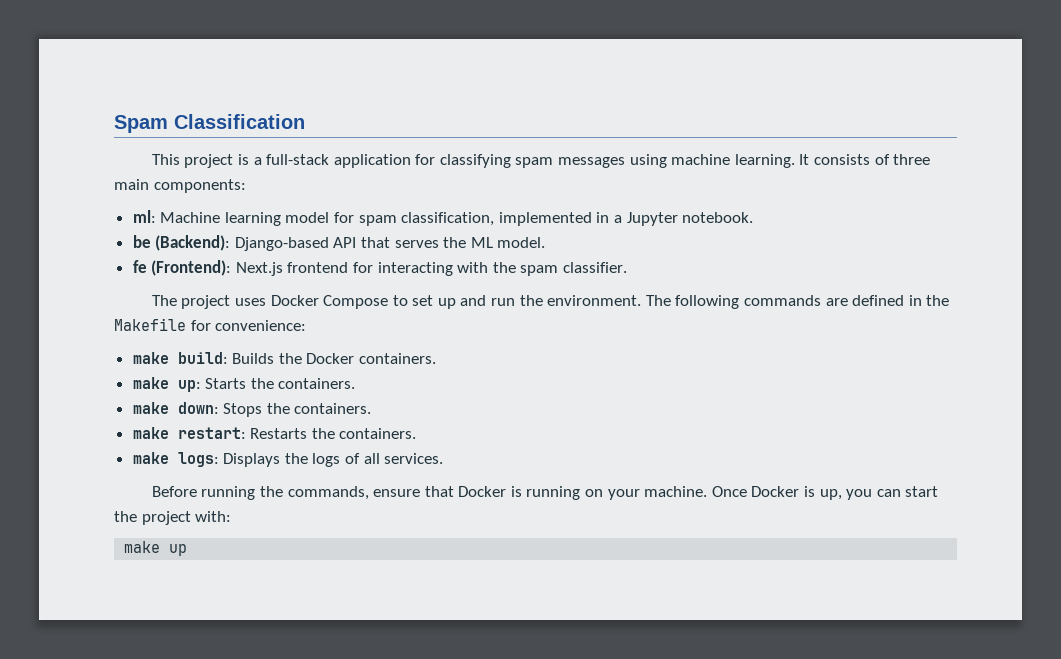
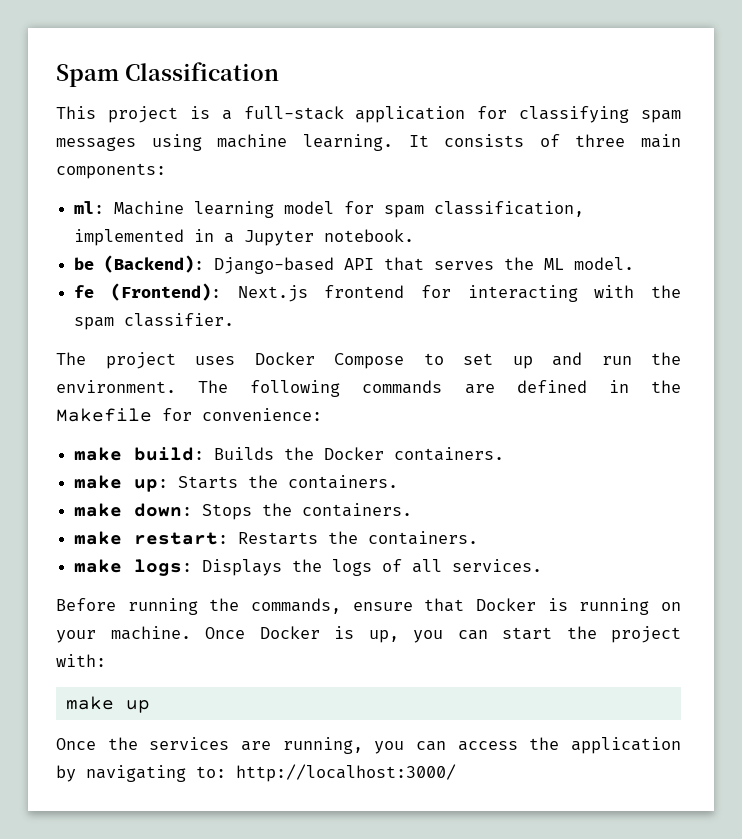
(188, 550) none -> [56,737,681,754] [56,764,456,782] // Once the services are running, you can access the application by navigating to: http://localhost:3000/

